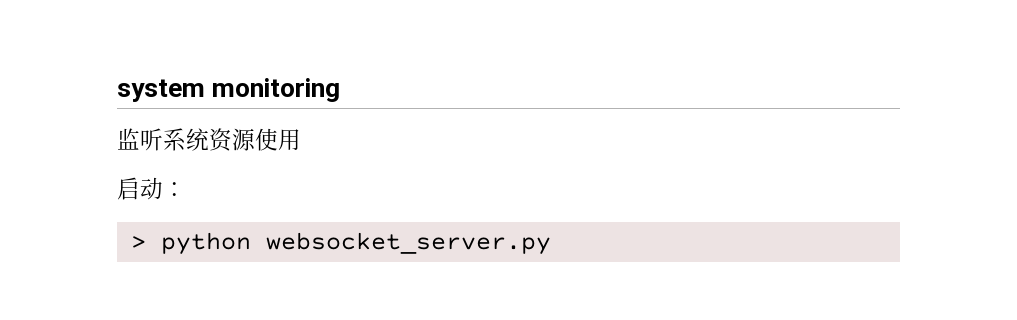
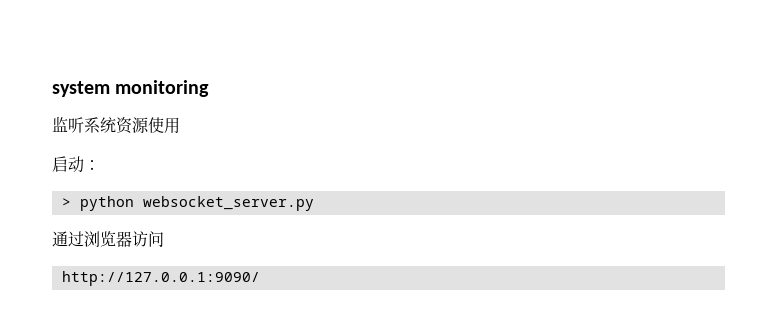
(551, 243) none -> [52,231,164,247] [61,271,260,286] // 通过浏览器访问 // http://127.0.0.1:9090/

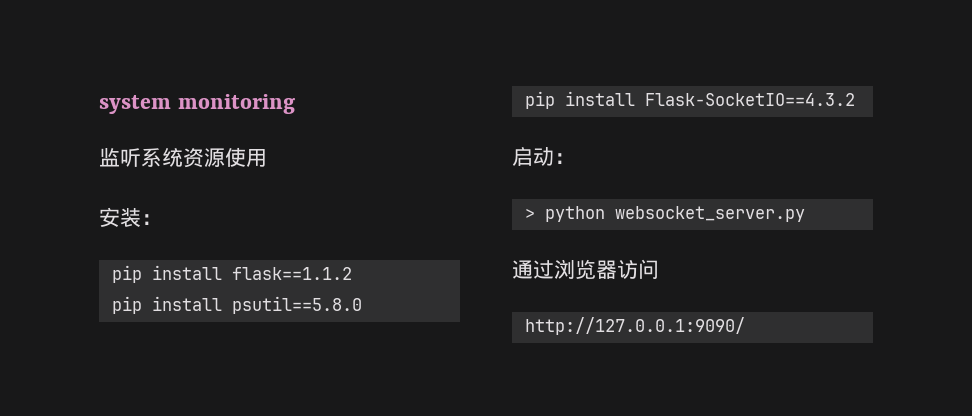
(180, 125) none -> [99,207,162,227] [111,265,352,283] [111,296,362,314] [524,91,855,109] // 安装： // pip install flask==1.1.2 // pip install psutil==5.8.0 // pip install Flask-SocketIO==4.3.2

